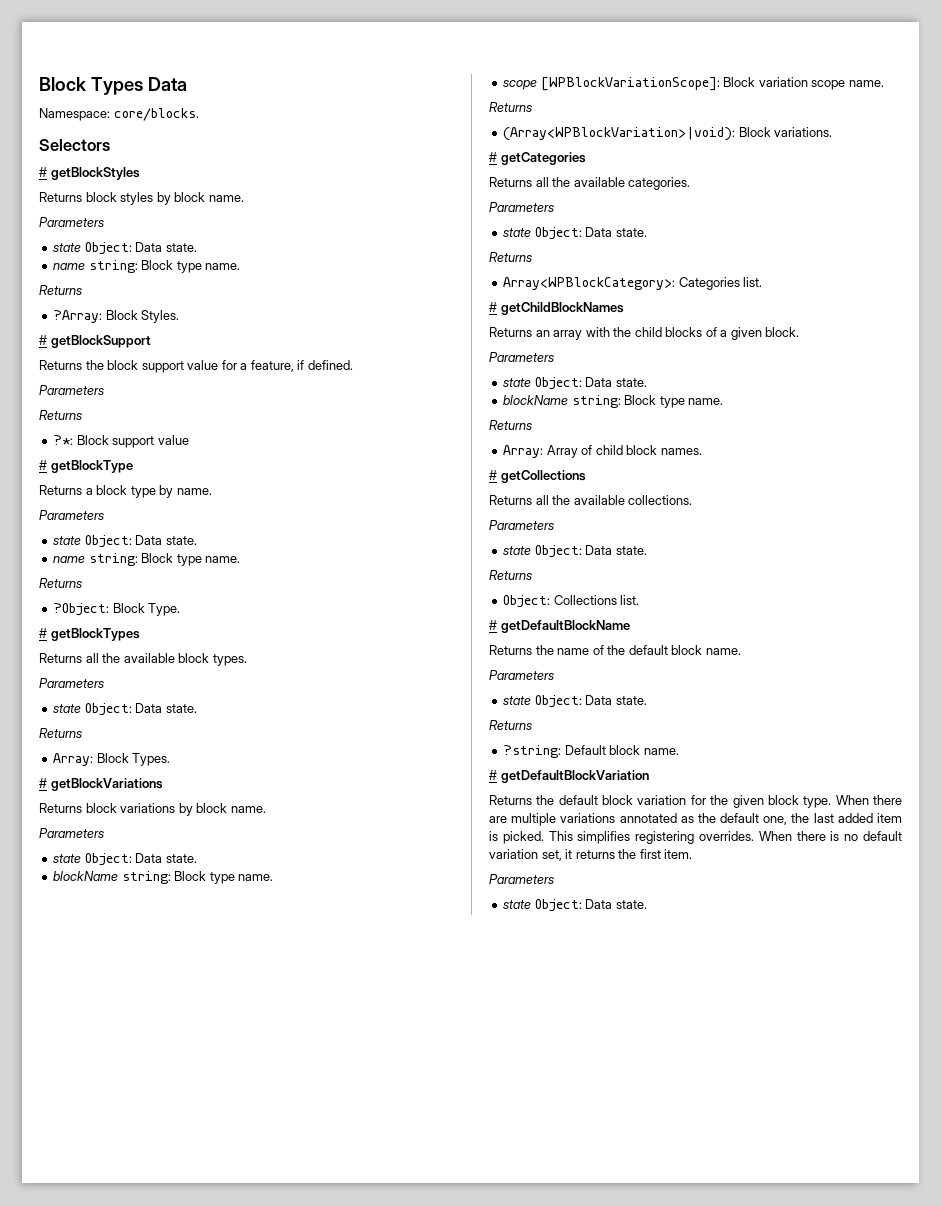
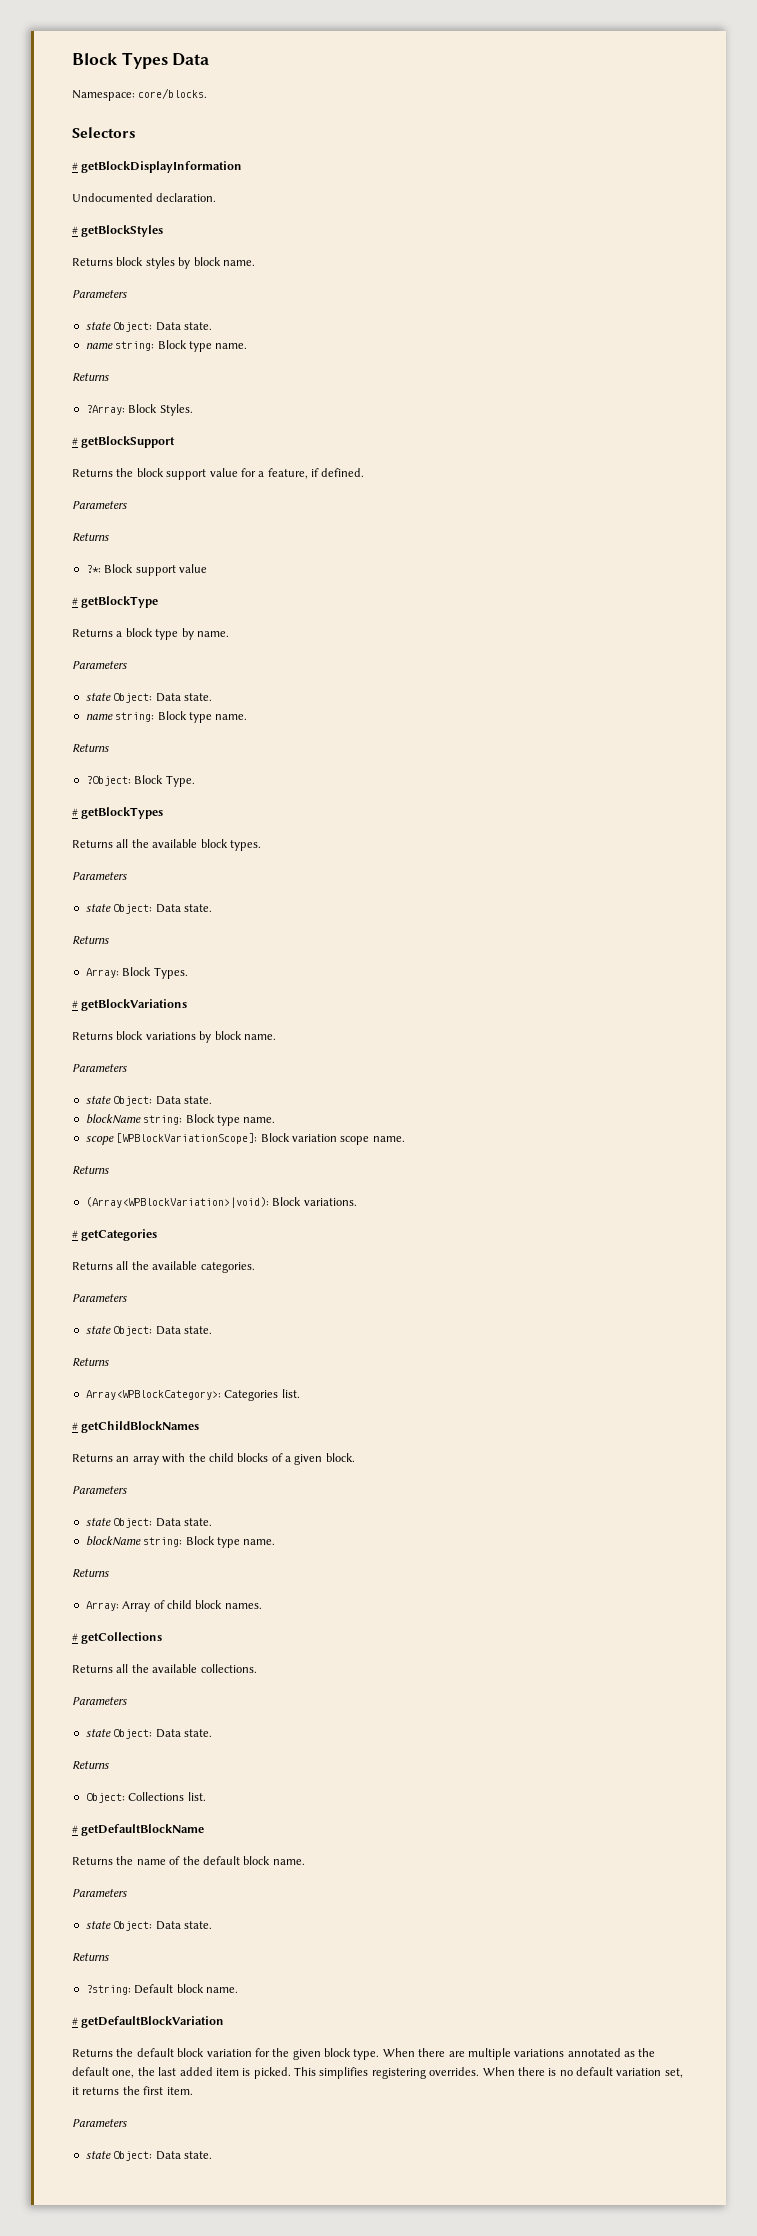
(110, 145) none -> [72,161,243,173] [72,193,217,202] // # getBlockDisplayInformation // Undocumented declaration.

